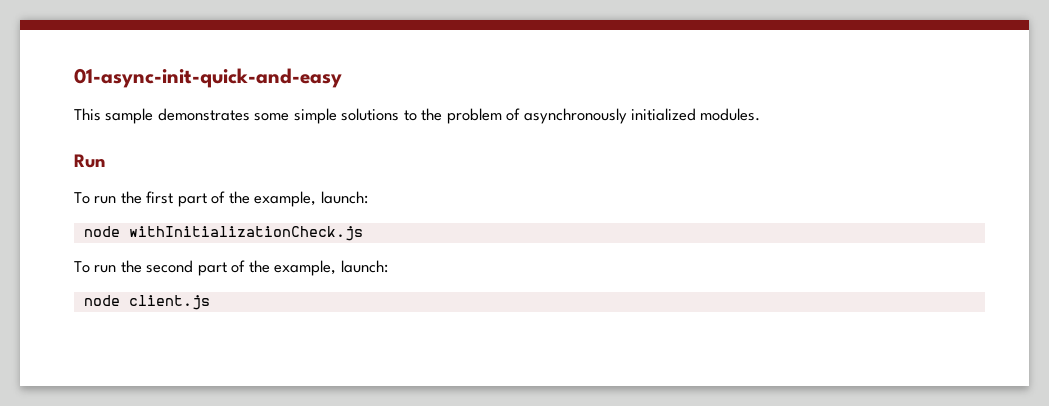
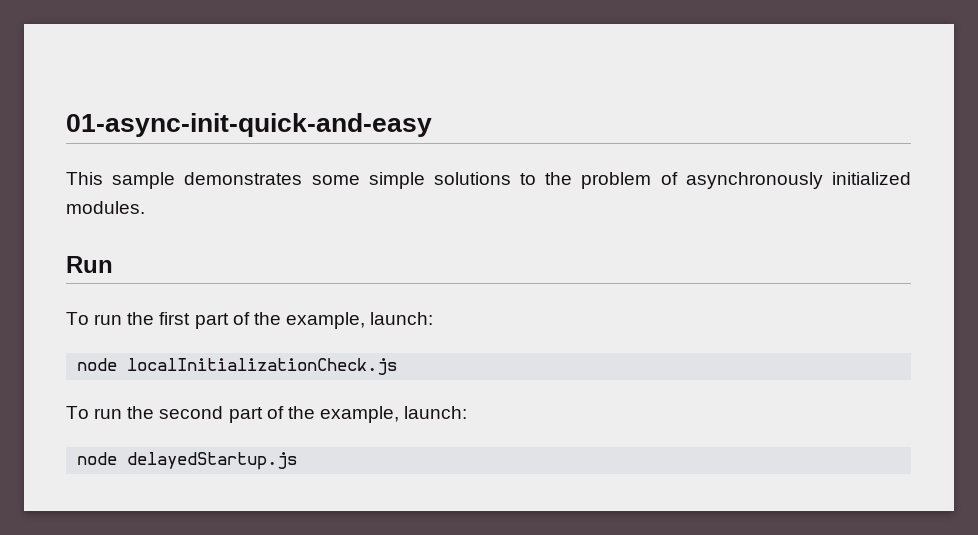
[128,226,363,241] withInitializationCheck.js -> [127,358,398,375] localInitializationCheck.js
[128,295,210,310] client.js -> [127,452,298,470] delayedStartup.js

